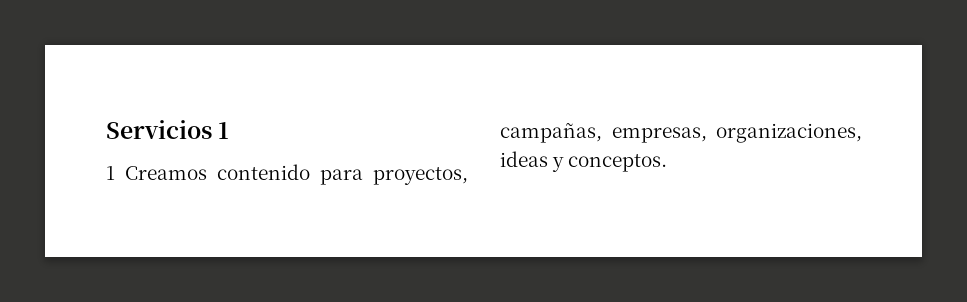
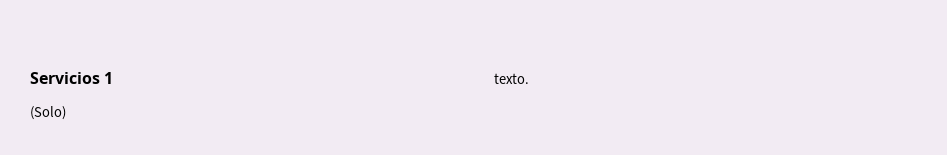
[106,164,468,185] [500,123,862,143] [500,151,668,172] 1 Creamos contenido para proyectos, campañas, empresas, organizaciones, ideas y conceptos. -> [30,106,66,120] [494,73,529,84] (Solo) // texto.

